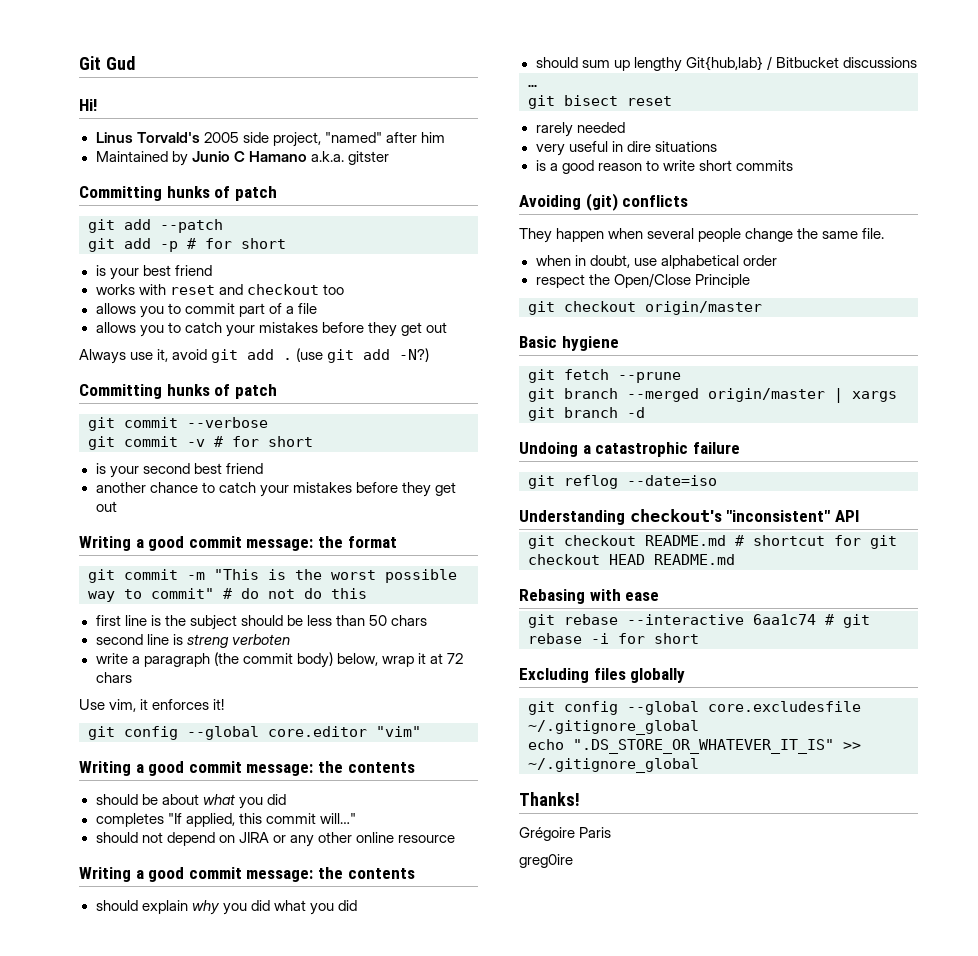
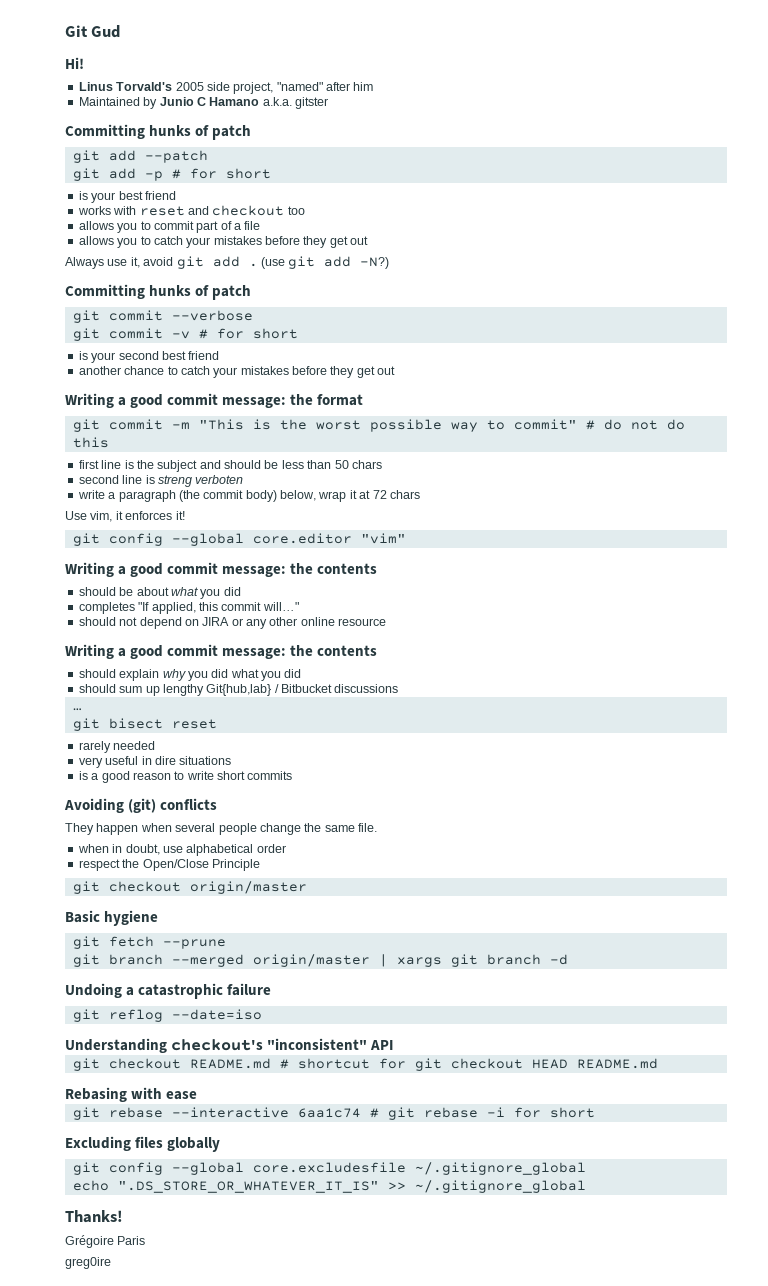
(237, 622) none -> [199,460,221,469] and

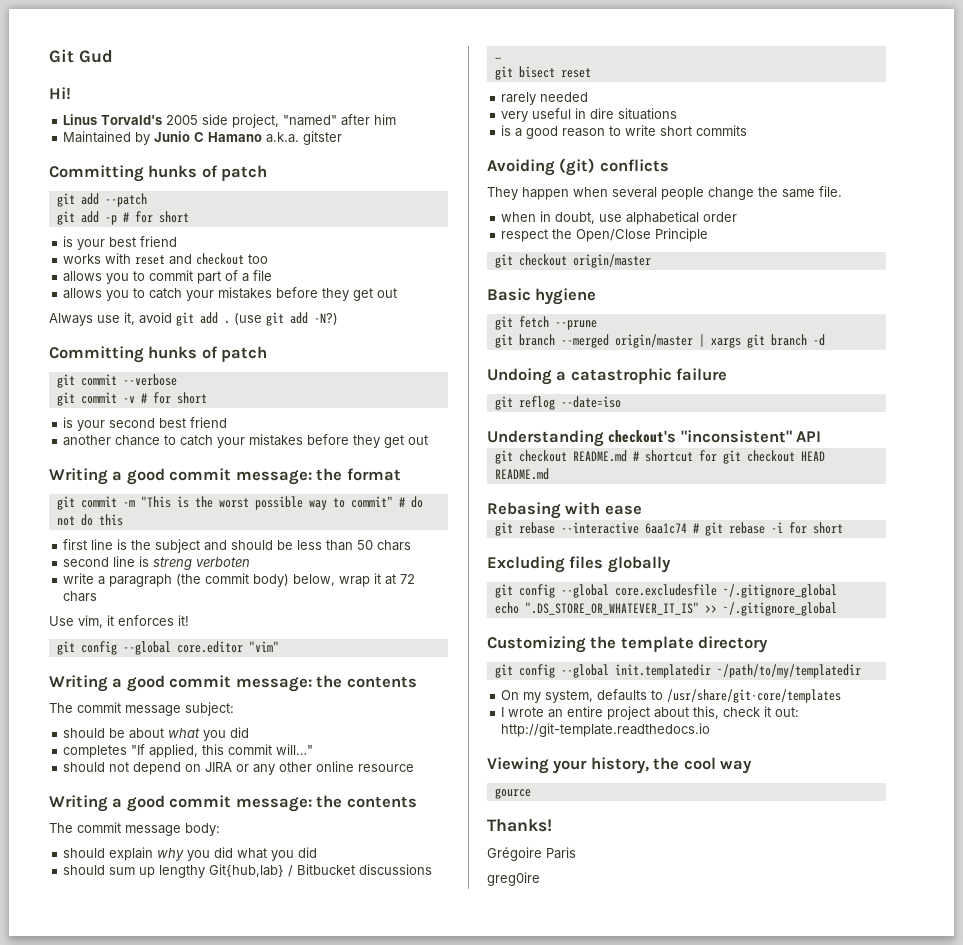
(378, 568) none -> [49,702,234,716] // The commit message subject:
(378, 650) none -> [49,822,220,836] // The commit message body:
(586, 1186) none -> [487,636,769,653] [494,664,861,678] [501,689,842,703] [501,706,800,720] [501,723,711,737] [487,757,753,774] [494,788,531,799] // Customizing the template directory // git config --global init.templatedir ~/path/to/my/templatedir // On my system, defaults to /usr/share/git-core/templates // I wrote an entire project about this, check it out: http://git-template.readthedocs.io // Viewing your history, the cool way // gource

